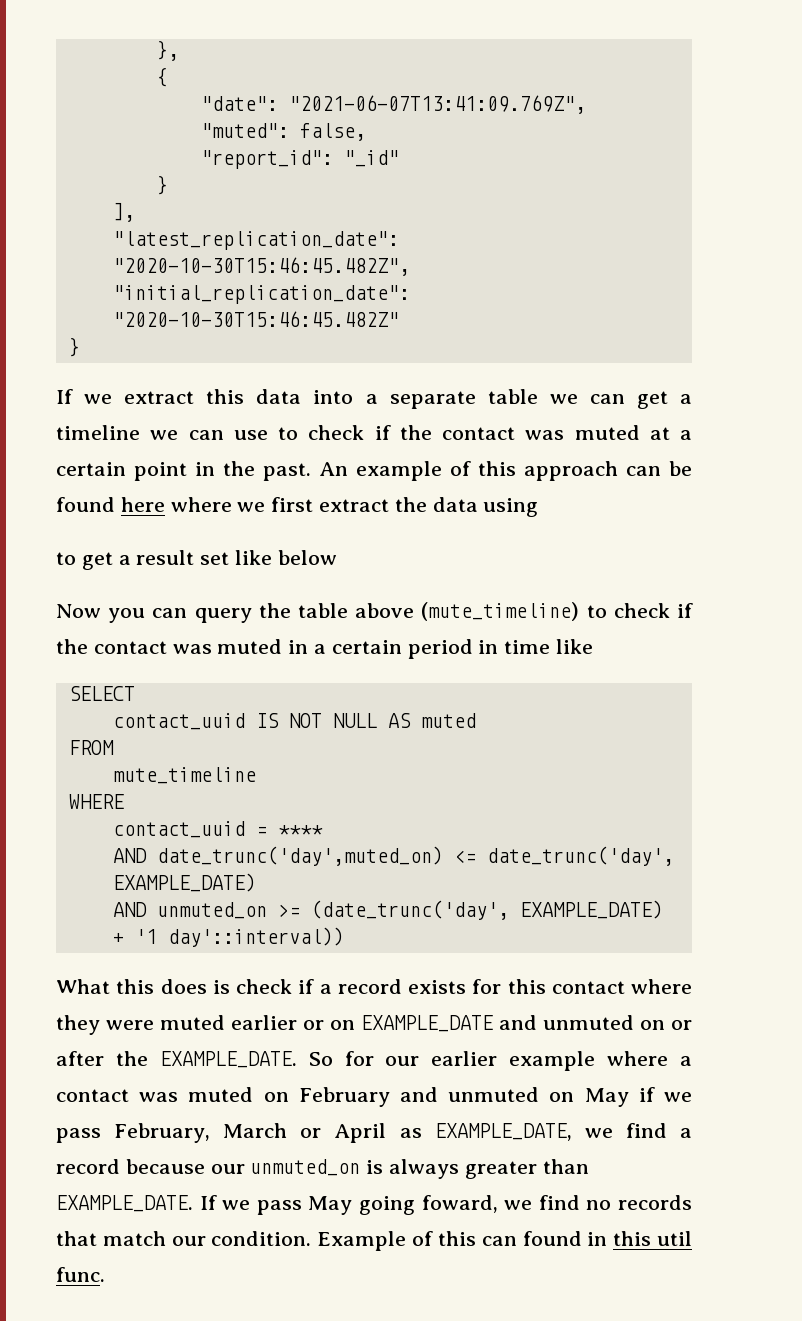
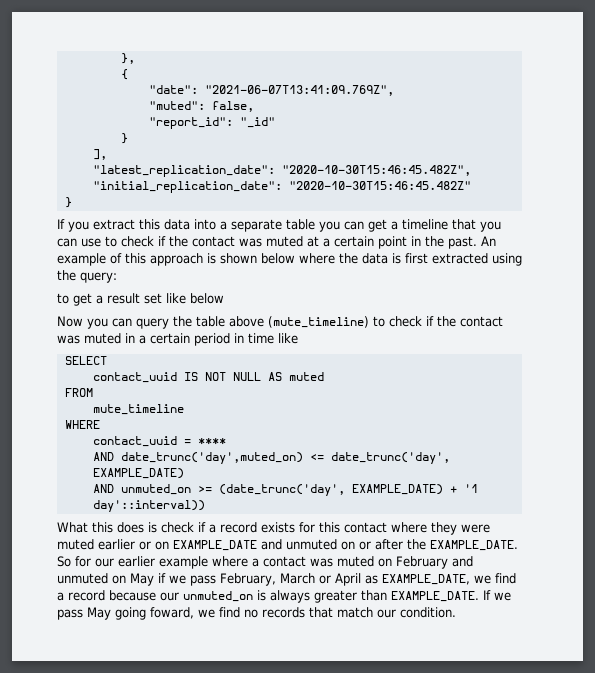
[84,394,113,404] we -> [68,221,89,232] you
[549,394,578,404] we -> [319,221,340,232] you
[150,430,179,440] we -> [452,219,501,232] that you
[626,461,692,476] [56,497,478,512] can be found here where we first extract the data -> [207,253,488,264] is shown below where the data is first extracted
(539, 507) none -> [57,270,117,283] the query:
[317,1231,693,1251] [56,1267,105,1282] Example of this can found in this util func. -> (456, 612) none

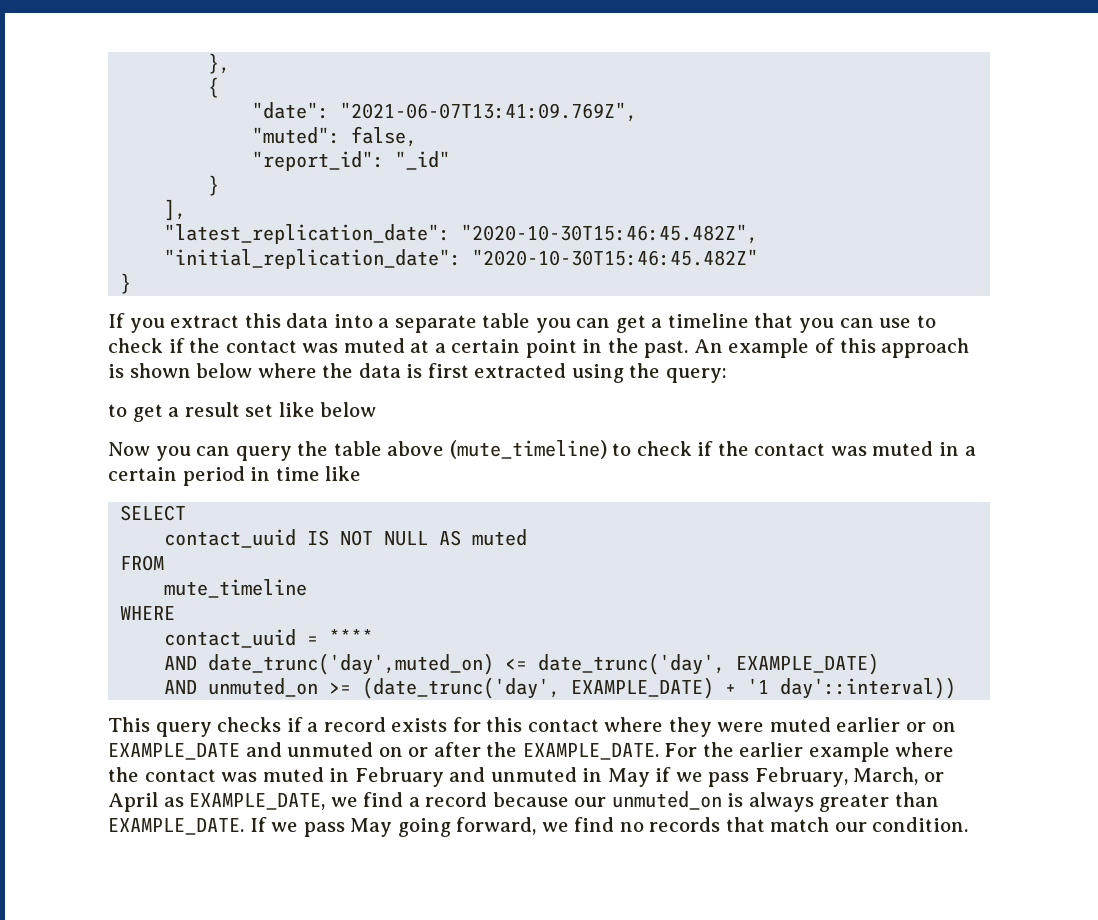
[57,522,194,533] What this does is check -> [108,717,282,737] This query checks
[57,556,114,567] So for our -> [664,742,734,757] For the
[252,556,392,567] a contact was muted on -> [108,767,350,782] the contact was muted in
[112,575,126,584] on -> [582,768,603,782] in
[280,573,315,584] March -> [853,767,919,785] March,
[150,607,194,619] foward, -> [456,817,537,835] forward,

